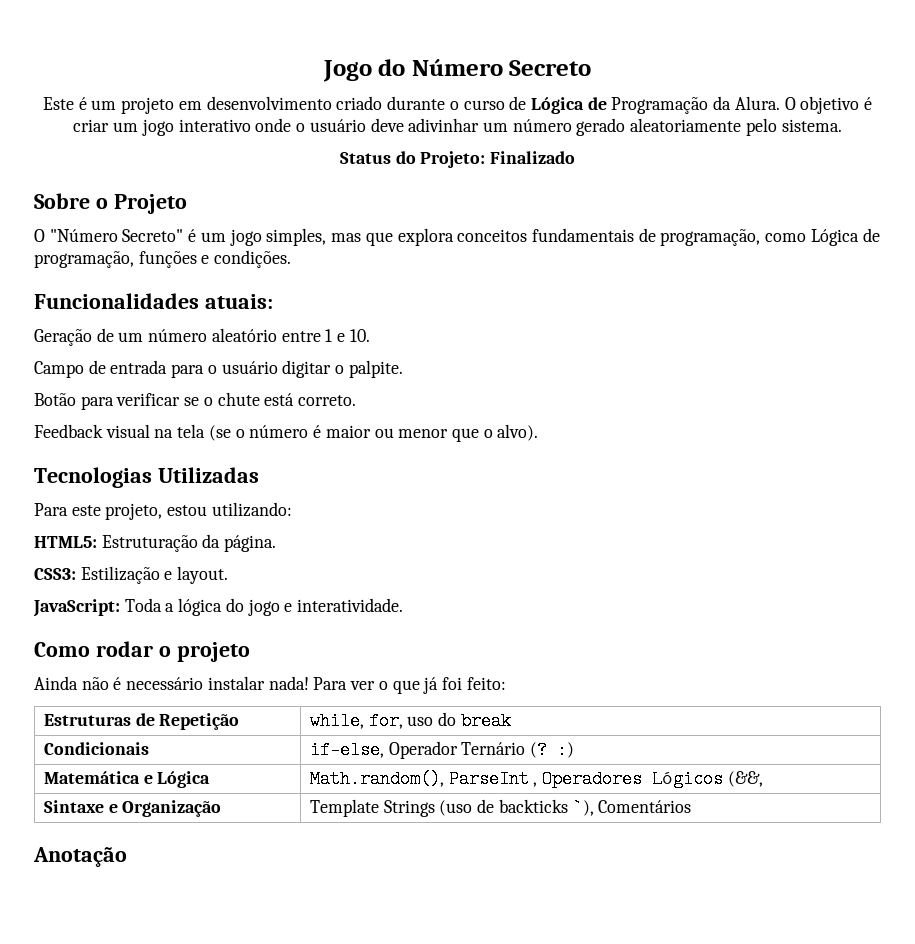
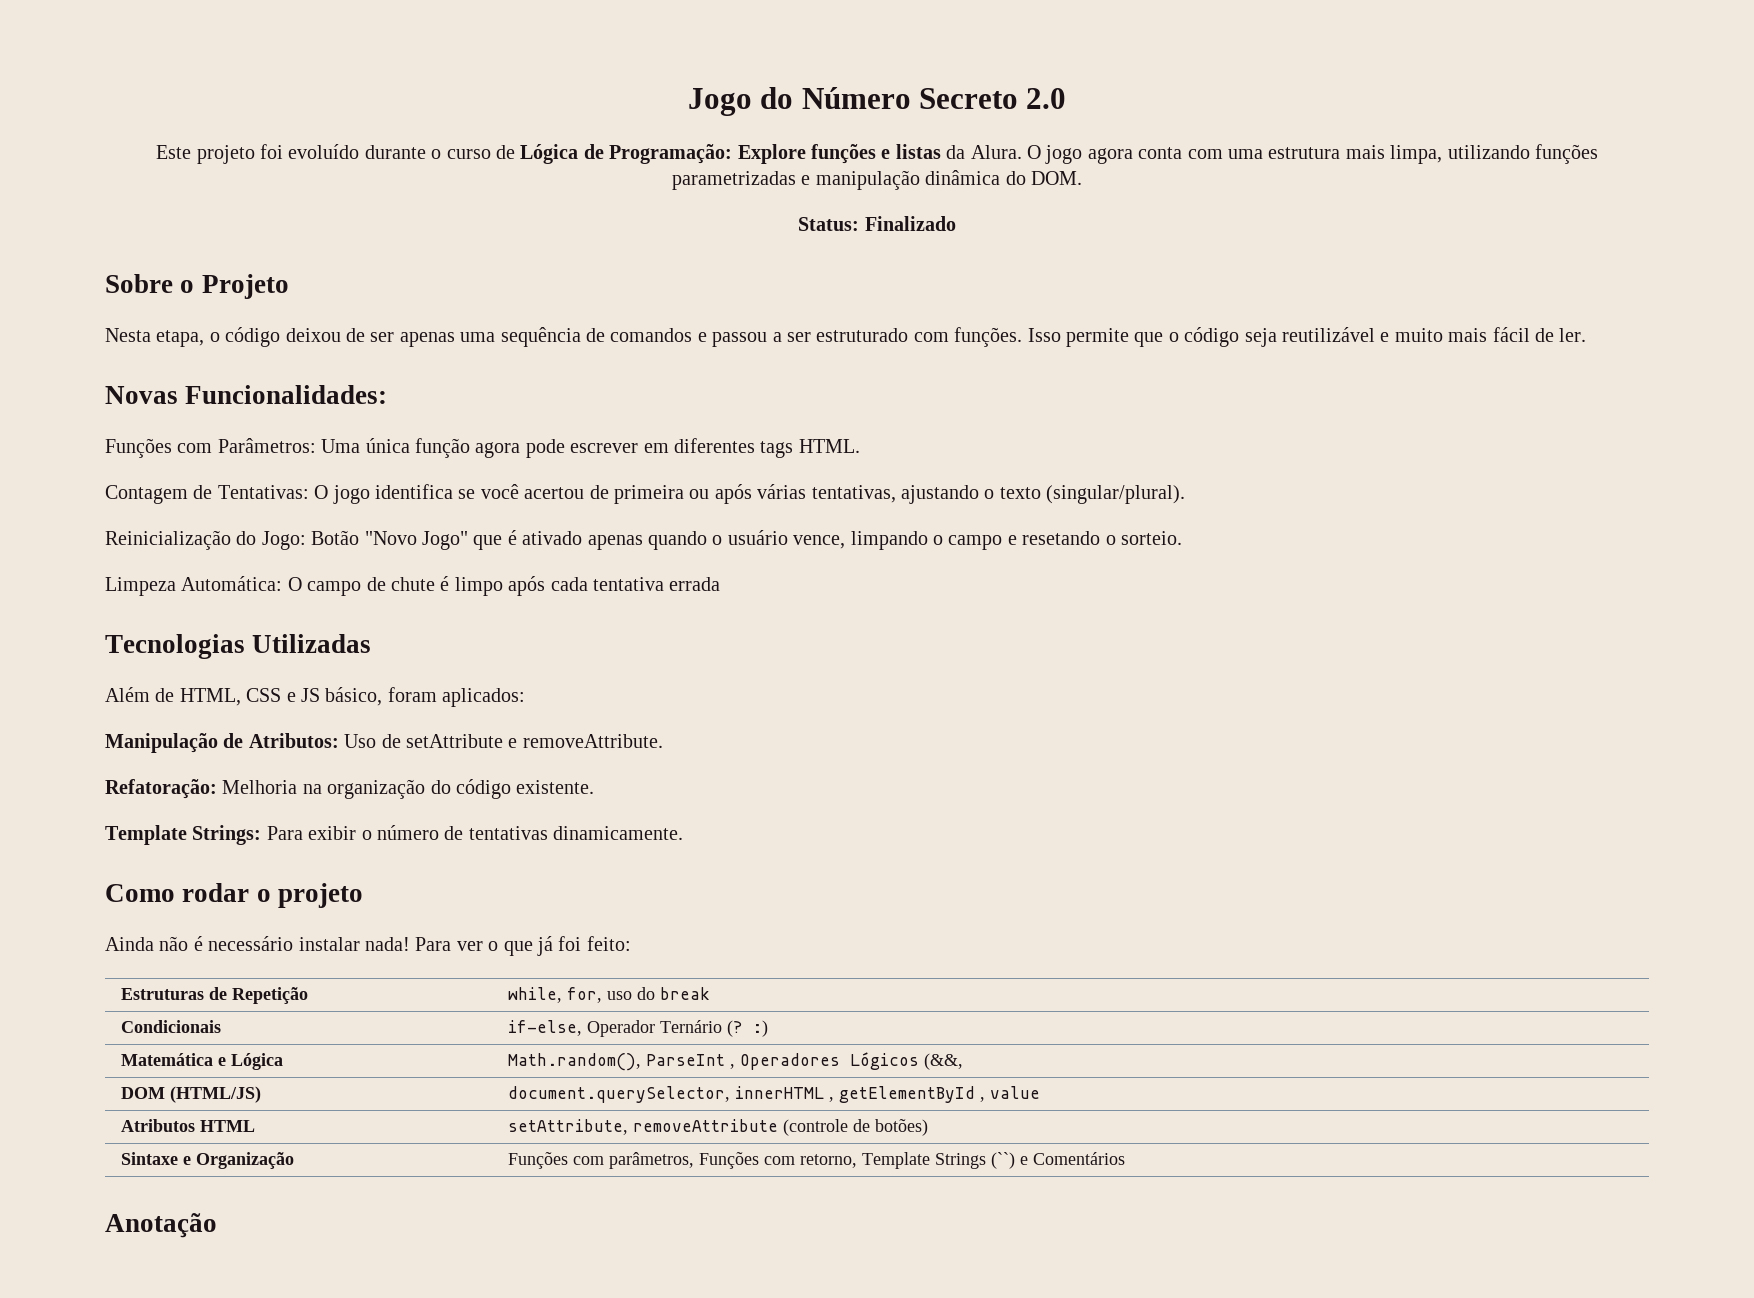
(592, 68) none -> [1026,88,1067,109] 2.0
[78,96,383,114] é um projeto em desenvolvimento criado -> [196,144,360,164] projeto foi evoluído
[611,96,873,114] [73,118,842,136] [339,151,576,168] [34,193,187,214] [34,228,880,246] [34,250,292,268] [34,293,273,309] [34,328,370,346] [34,360,403,378] [34,392,357,410] [34,424,539,442] [34,467,259,488] [34,502,292,520] [34,534,277,552] [34,566,229,584] [33,598,404,617] Programação da Alura. O objetivo é criar um jogo interativo onde o usuário deve adivinhar um número gerado aleatoriamente pelo sistema. // Status do Projeto: Finalizado // Sobre o Projeto // O "Número Secreto" é um jogo simples, mas que explora conceitos fundamentais de programação, como Lógica de programação, funções e condições. // Funcionalidades atuais: // Geração de um número aleatório entre 1 e 10. // Campo de entrada para o usuário digitar o palpite. // Botão para verificar se o chute está correto. // Feedback visual na tela (se o número é maior ou menor que o alvo). // Tecnologias Utilizadas // Para este projeto, estou utilizando: // HTML5: Estruturação da página. // CSS3: Estilização e layout. // JavaScript: Toda a lógica do jogo e interatividade. -> [609,144,1598,164] [672,170,1082,190] [798,216,956,231] [105,274,289,299] [105,327,1587,347] [105,385,388,404] [105,438,860,458] [105,484,1186,504] [105,530,1182,550] [105,576,721,596] [105,634,372,659] [105,687,526,707] [105,733,663,753] [105,779,595,799] [105,825,684,845] Programação: Explore funções e listas da Alura. O jogo agora conta com uma estrutura mais limpa, utilizando funções parametrizadas e manipulação dinâmica do DOM. // Status: Finalizado // Sobre o Projeto // Nesta etapa, o código deixou de ser apenas uma sequência de comandos e passou a ser estruturado com funções. Isso permite que o código seja reutilizável e muito mais fácil de ler. // Novas Funcionalidades: // Funções com Parâmetros: Uma única função agora pode escrever em diferentes tags HTML. // Contagem de Tentativas: O jogo identifica se você acertou de primeira ou após várias tentativas, ajustando o texto (singular/plural). // Reinicialização do Jogo: Botão "Novo Jogo" que é ativado apenas quando o usuário vence, limpando o campo e resetando o sorteio. // Limpeza Automática: O campo de chute é limpo após cada tentativa errada // Tecnologias Utilizadas // Além de HTML, CSS e JS básico, foram aplicados: // Manipulação de Atributos: Uso de setAttribute e removeAttribute. // Refatoração: Melhoria na organização do código existente. // Template Strings: Para exibir o número de tentativas dinamicamente.
[43,800,222,817] [309,799,594,817] Sintaxe e Organização | Template Strings (uso de backticks `), -> [120,1086,261,1103] [507,1086,1040,1103] [120,1119,255,1132] [507,1119,928,1136] [120,1152,294,1169] [507,1152,1028,1169] DOM (HTML/JS) | document.querySelector, innerHTML , getElementById , value // Atributos HTML | setAttribute, removeAttribute (controle de botões) // Sintaxe e Organização | Funções com parâmetros, Funções com retorno, Template Strings (``) e

